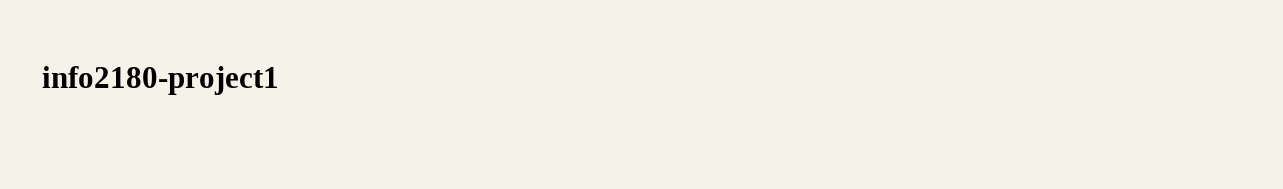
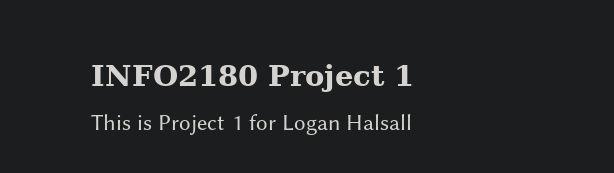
[42,66,279,95] info2180-project1 -> [91,64,414,92] [91,114,413,135] INFO2180 Project 1 // This is Project 1 for Logan Halsall

